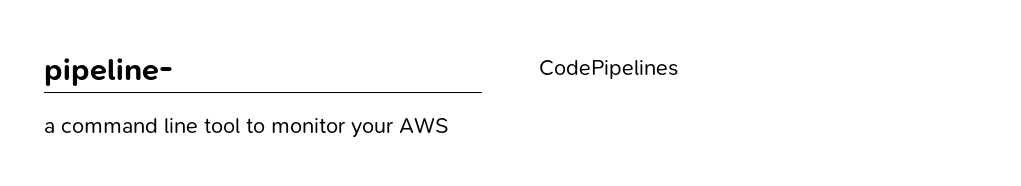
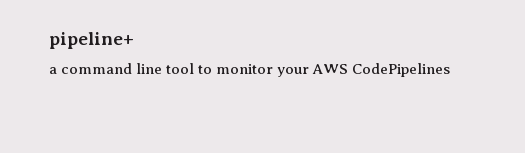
[44,58,173,86] pipeline- -> [49,32,134,49] pipeline+

